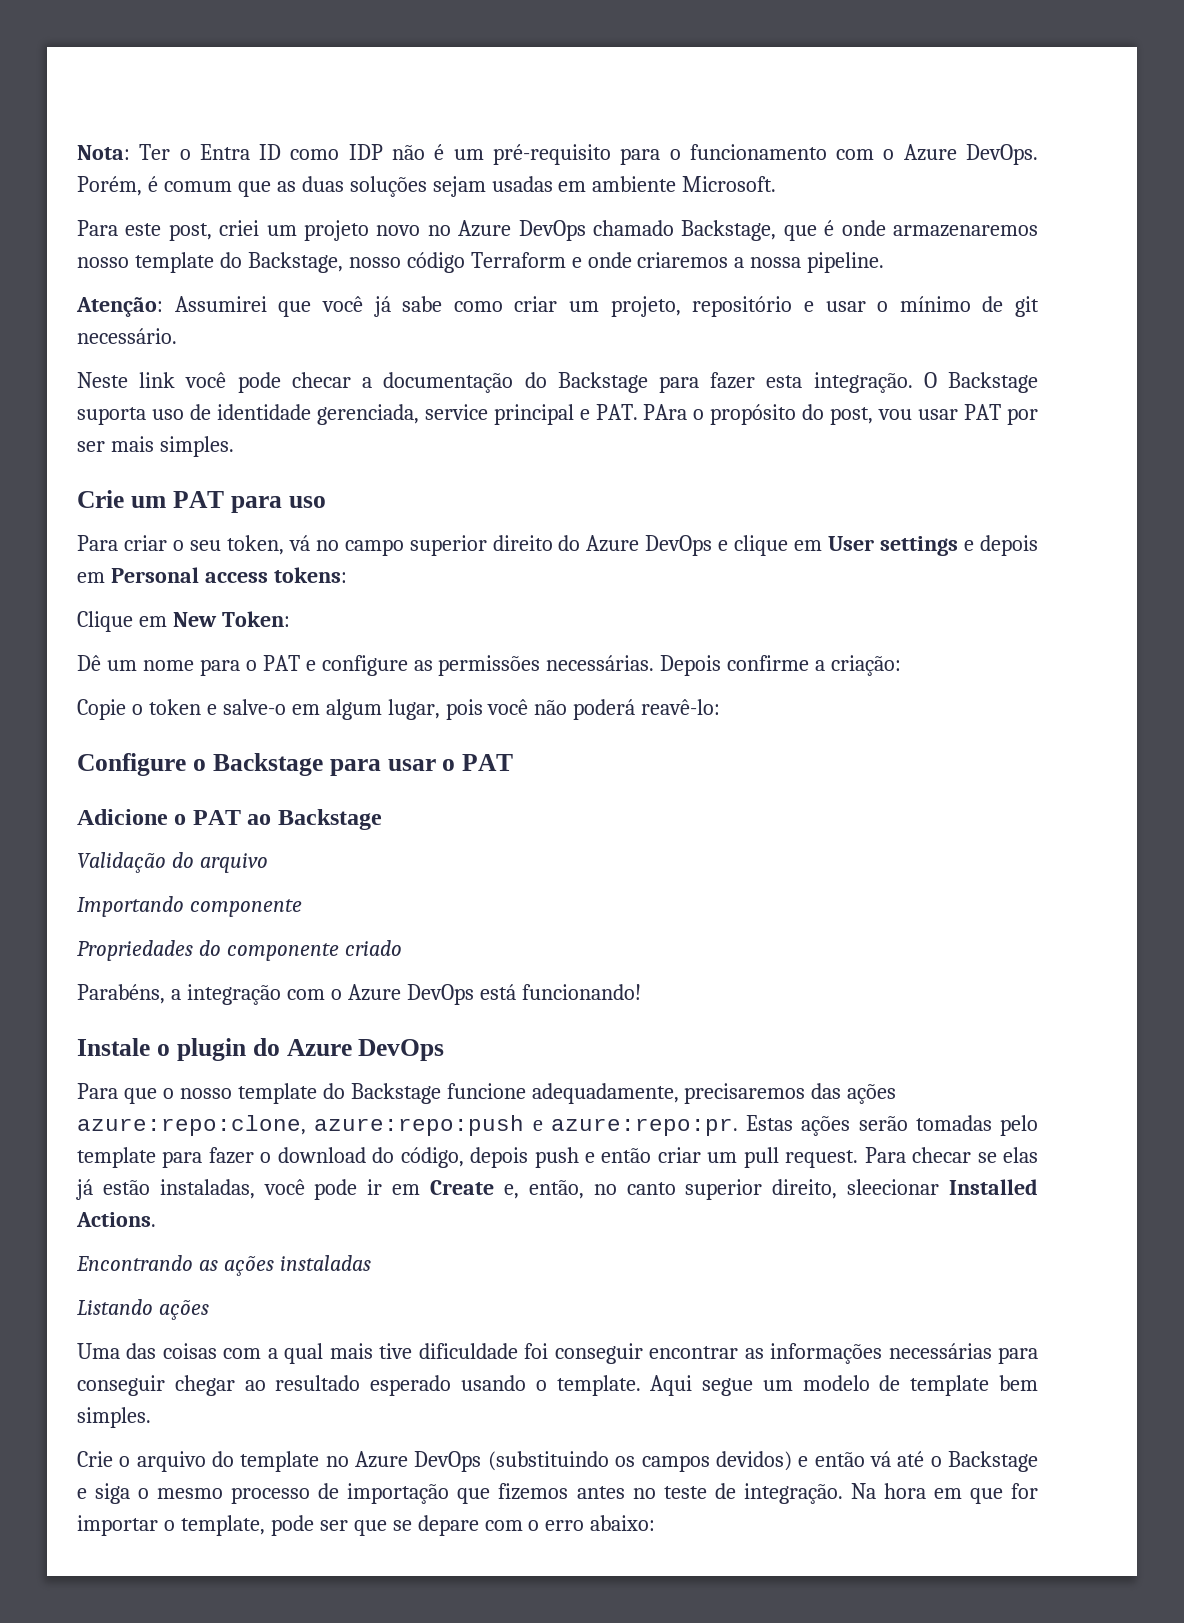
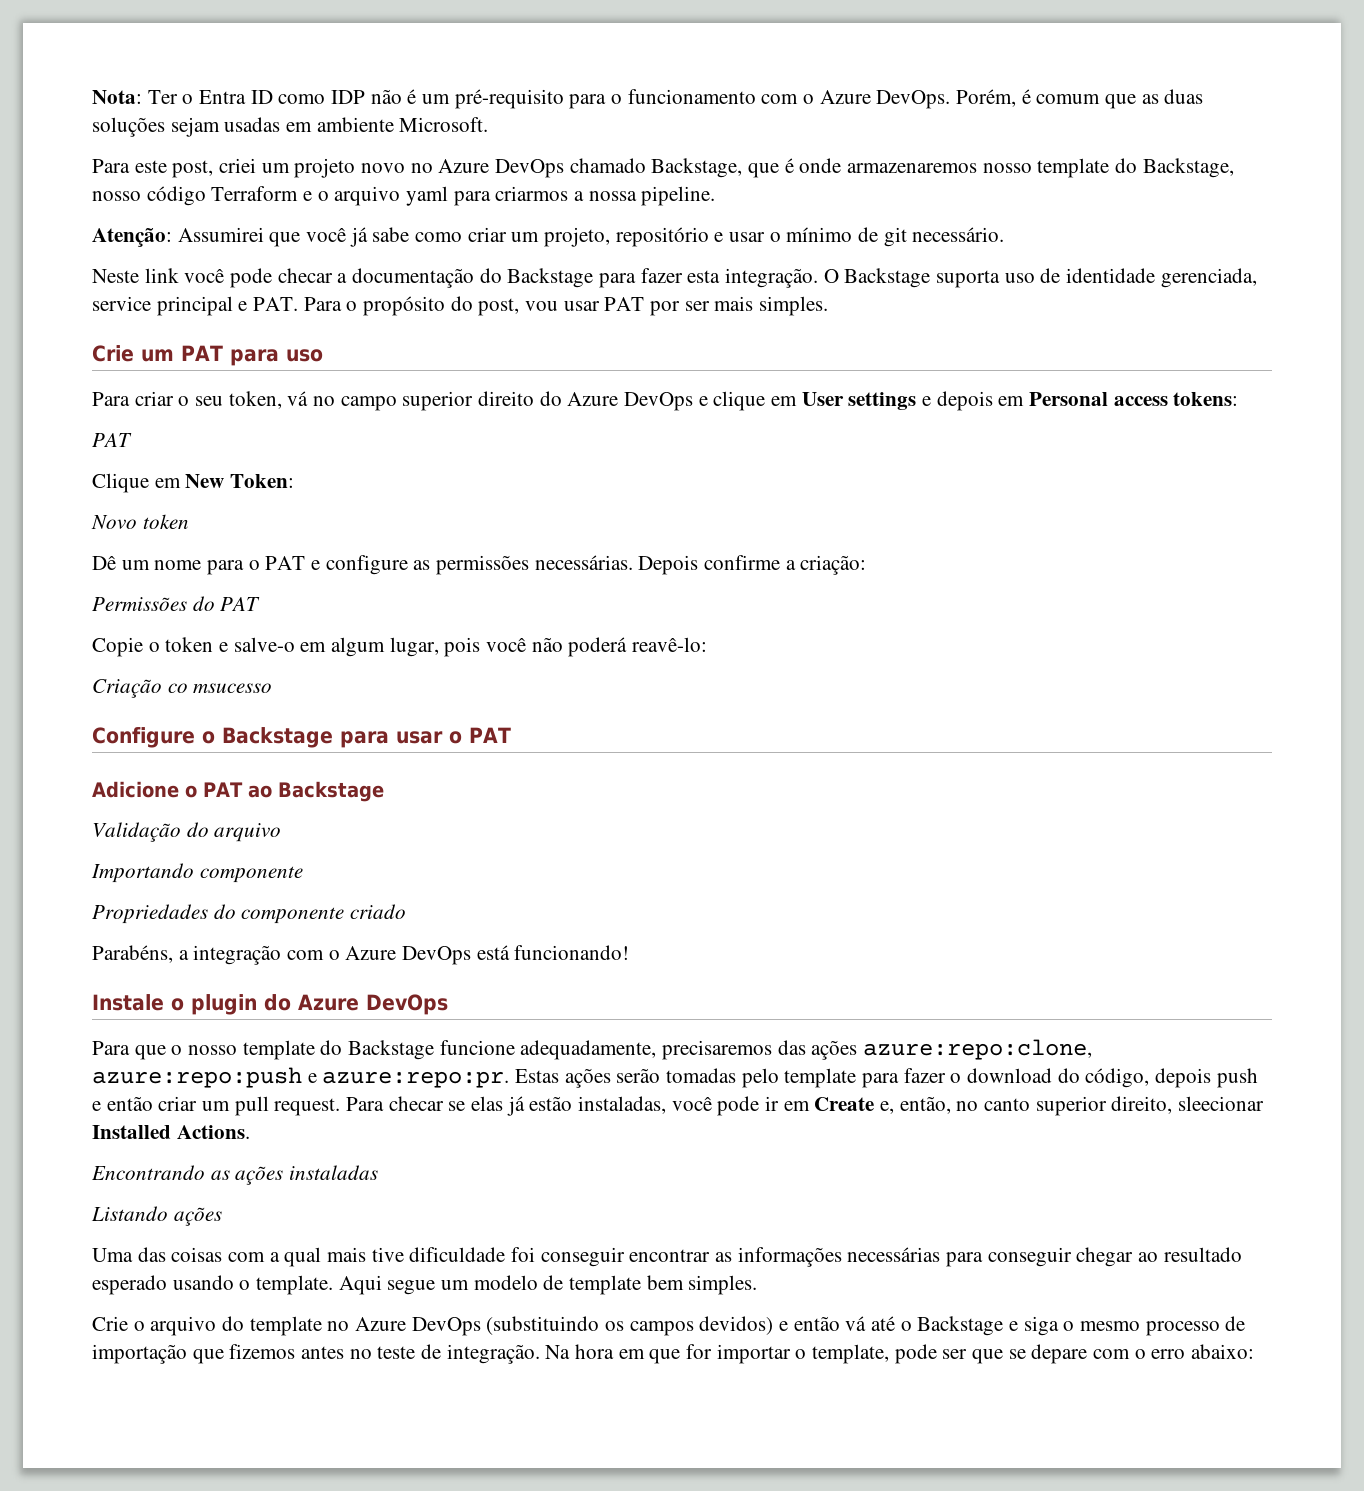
[587,252,729,268] onde criaremos -> [317,186,569,206] o arquivo yaml para criarmos
[643,404,688,420] PAra -> [303,297,342,311] Para
(347, 575) none -> [92,433,132,447] // PAT
(290, 619) none -> [91,514,189,529] // Novo token
(902, 665) none -> [92,596,261,611] // Permissões do PAT
(721, 707) none -> [92,679,273,698] // Criação co msucesso

